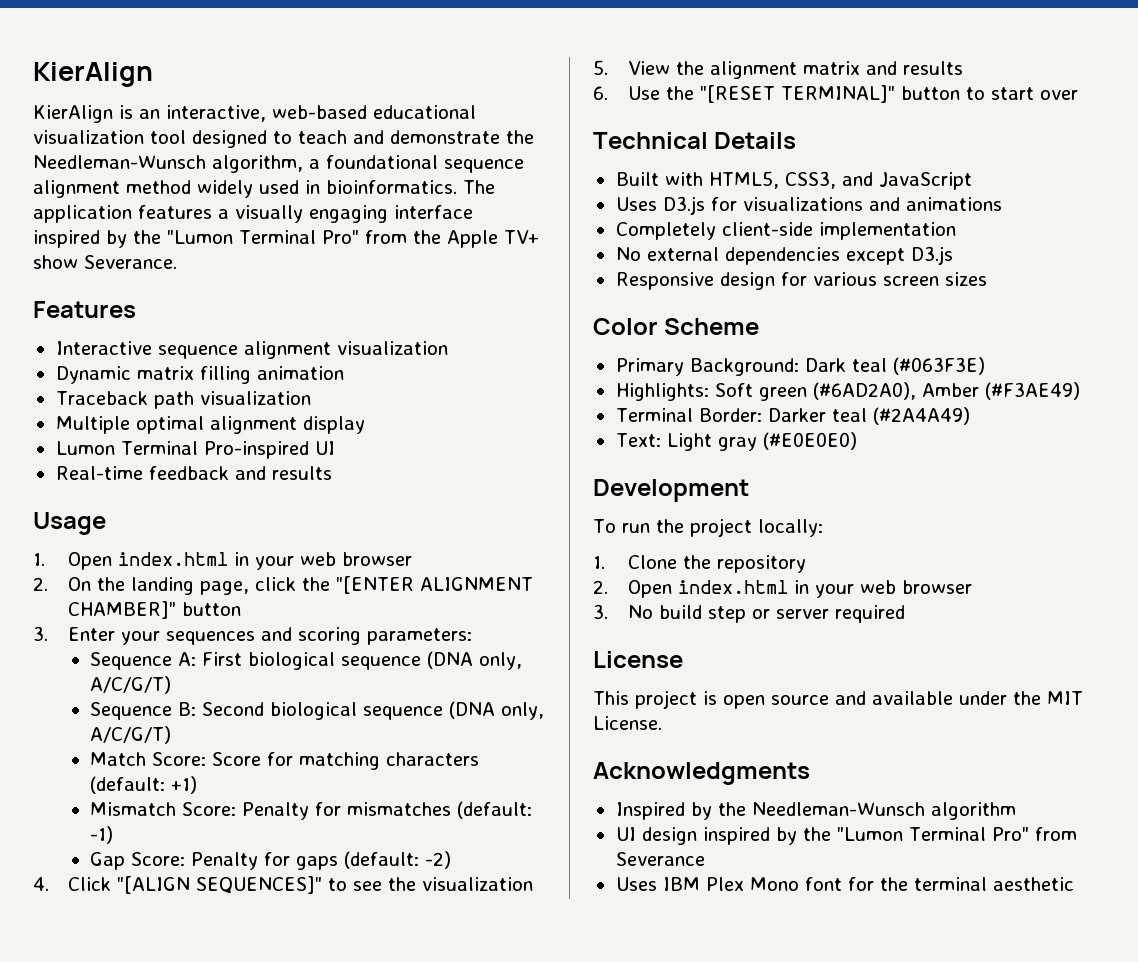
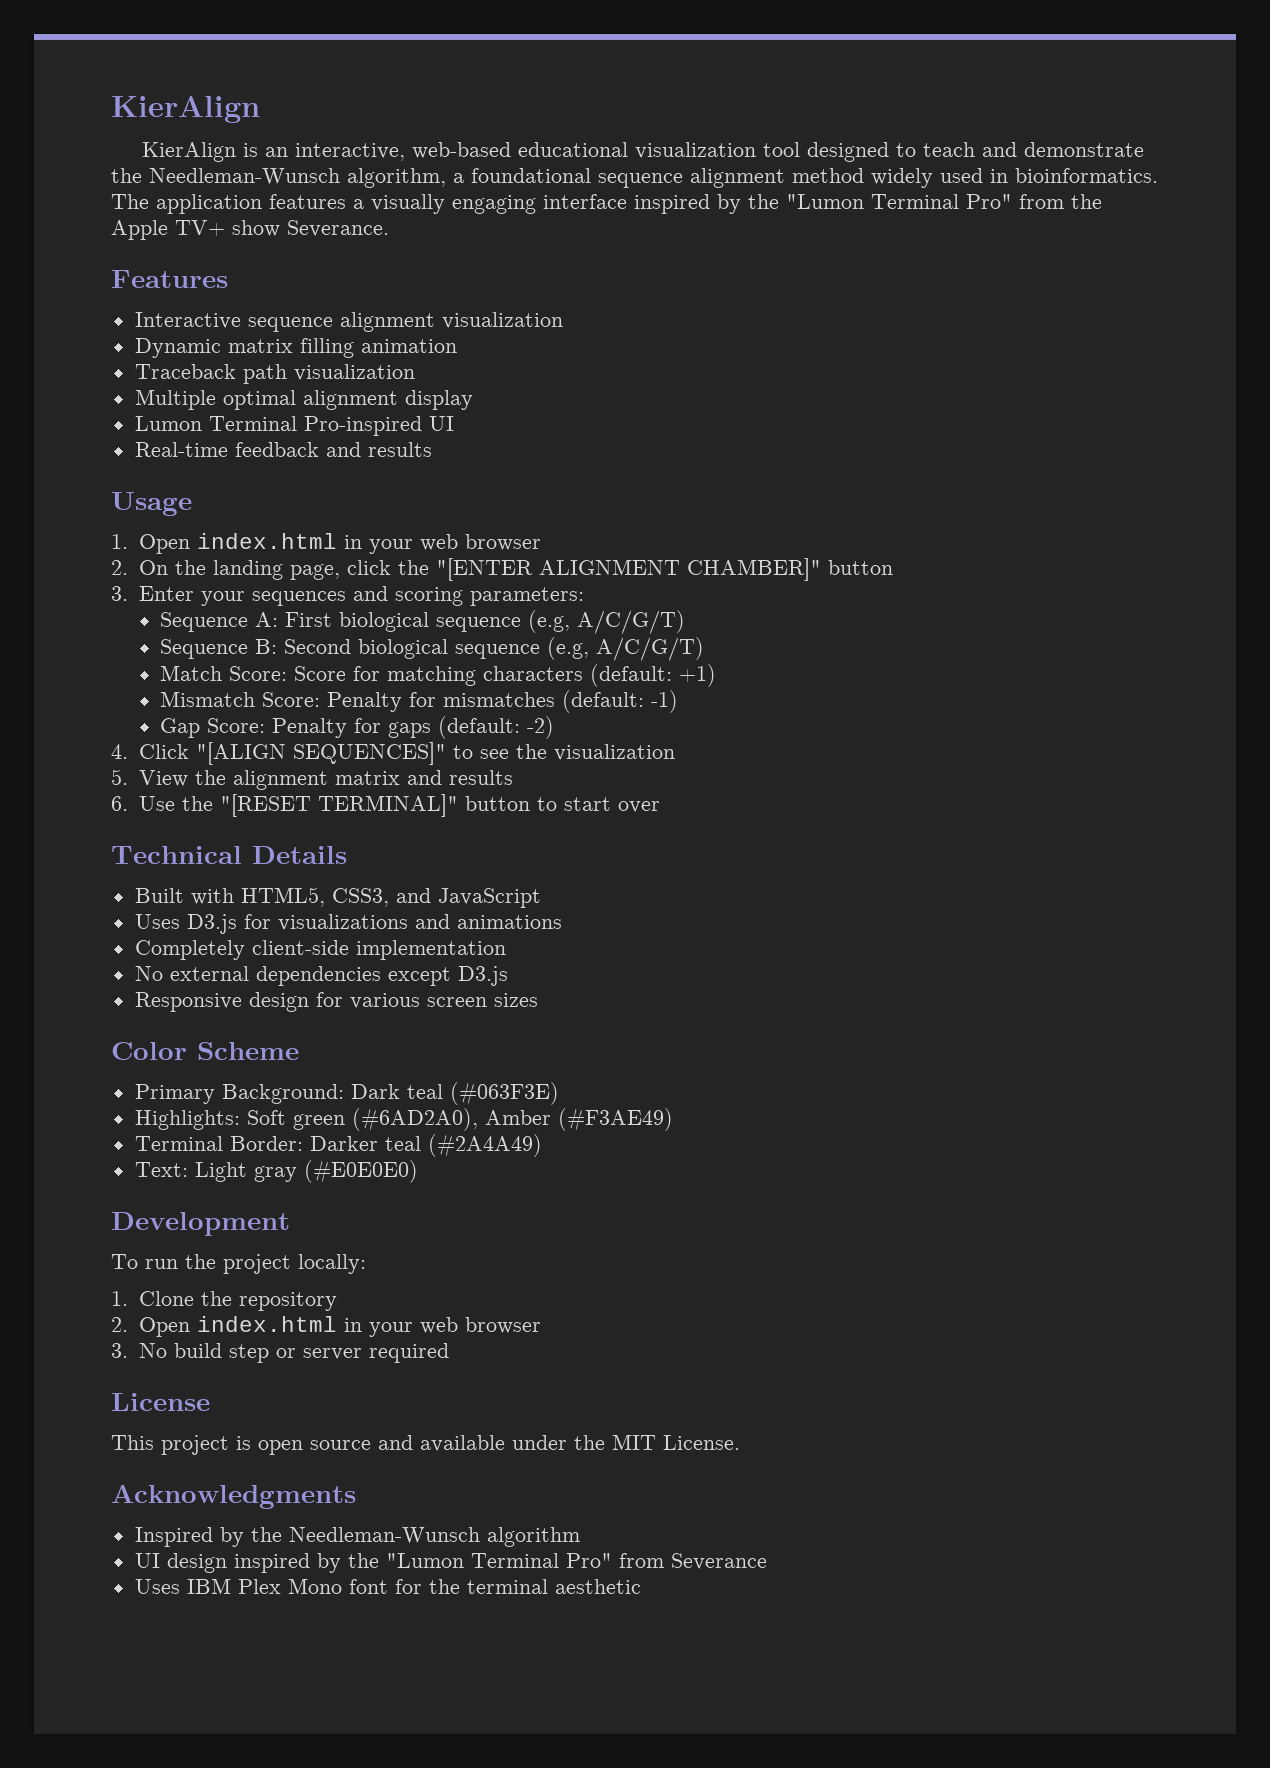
[427,651,523,670] (DNA only, -> [527,610,570,633] (e.g,
[449,701,545,720] (DNA only, -> [546,637,589,660] (e.g,

